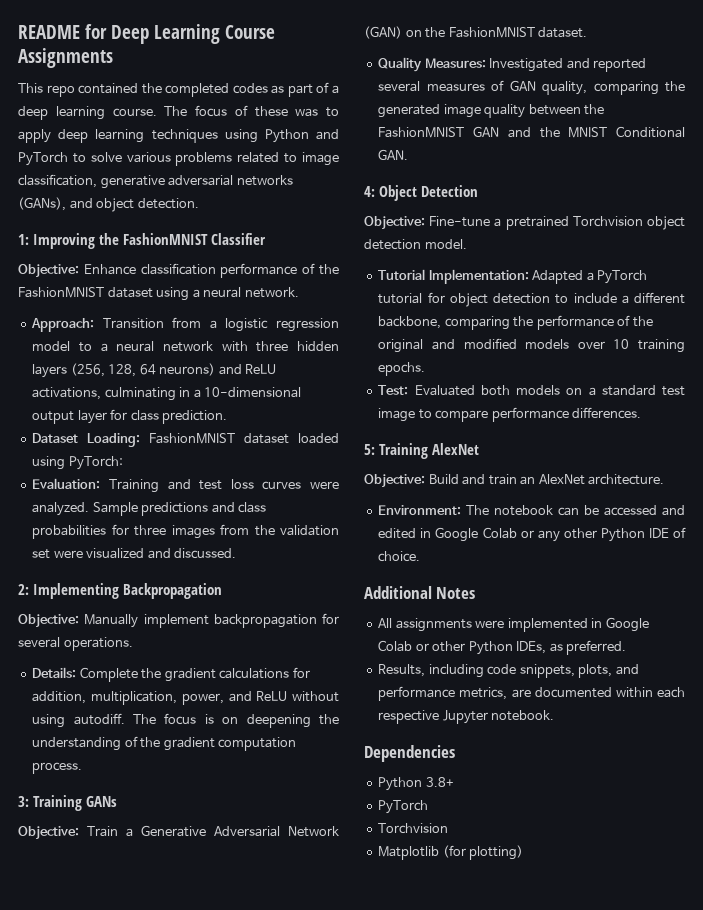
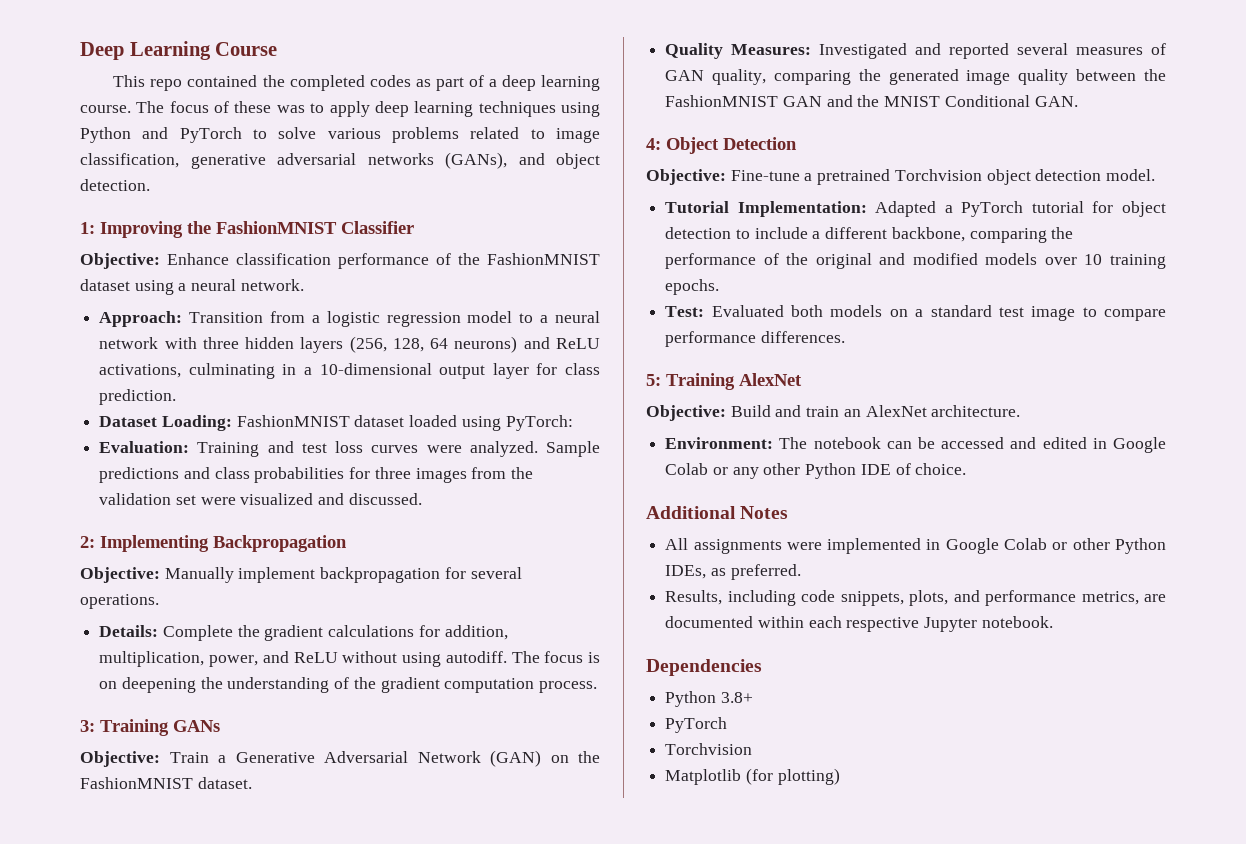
[18,24,107,39] README for -> (80, 51) none
[18,48,113,68] Assignments -> (278, 49) none

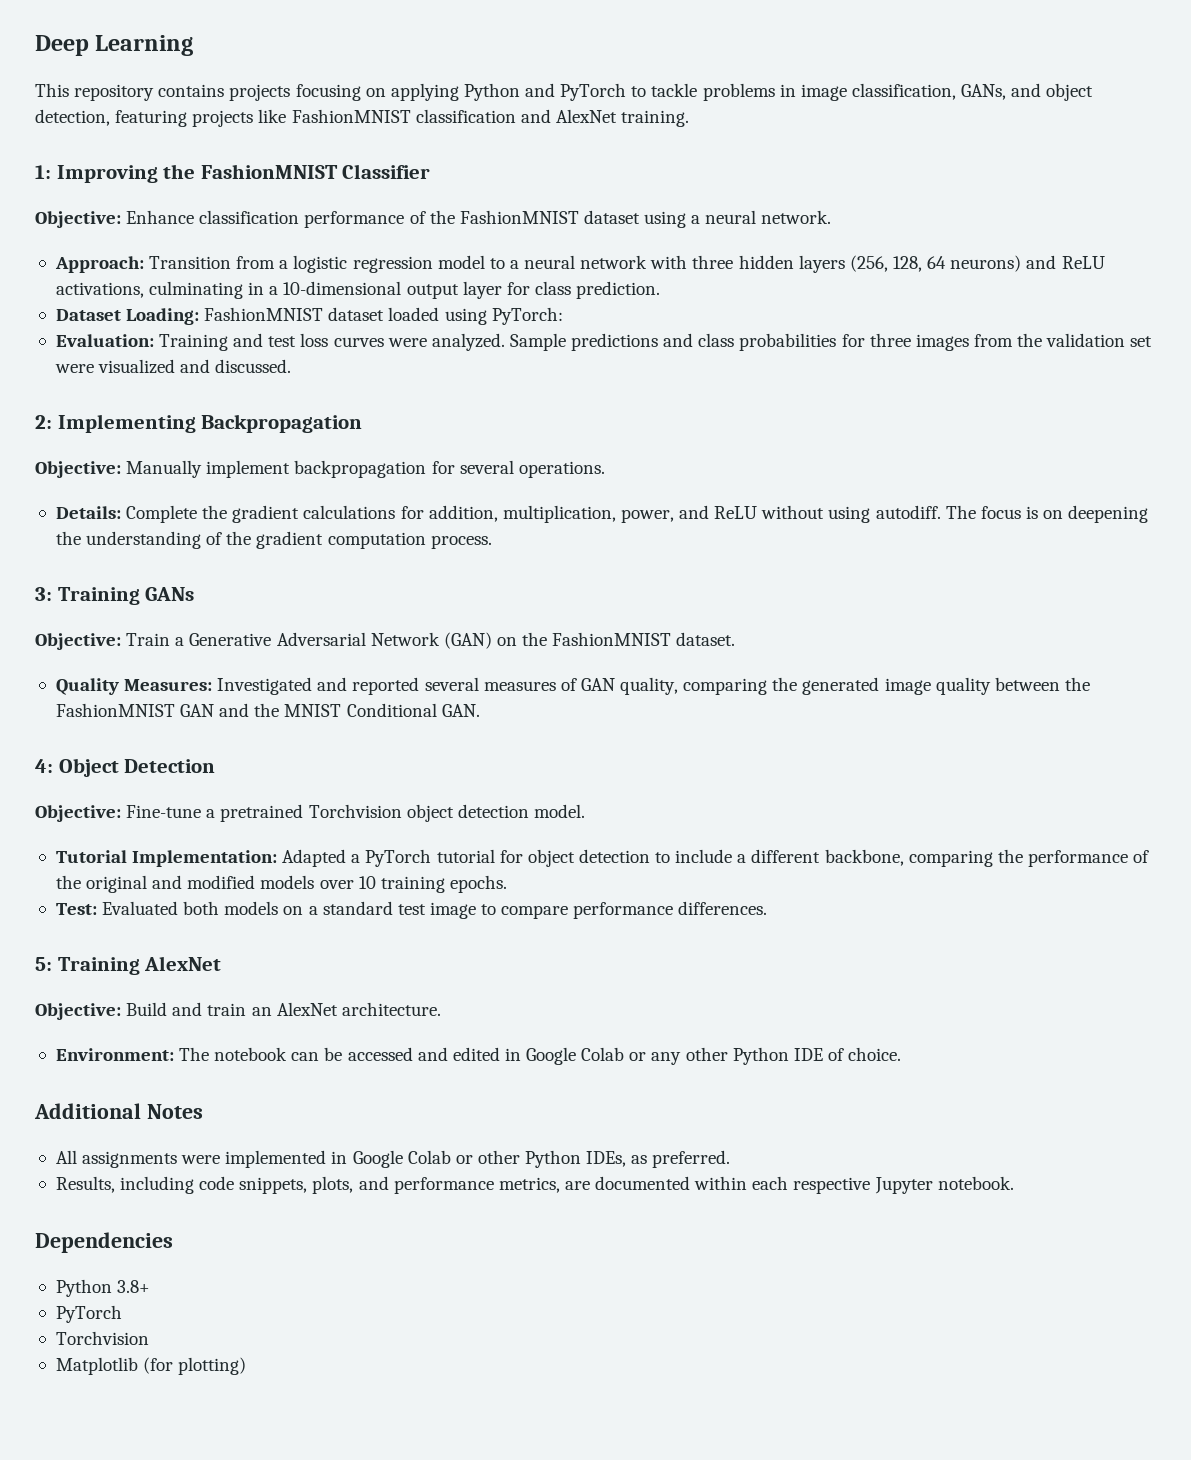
[215,42,278,56] Course -> (194, 45) none
[150,75,600,91] [80,101,601,117] [80,127,600,143] [80,152,600,169] [80,179,150,191] repo contained the completed codes as part of a deep learning course. The focus of these was to apply deep learning techniques using Python and PyTorch to solve various problems related to image classification, generative adversarial networks (GANs), and object detection. -> [74,83,1094,101] [35,109,690,127] repository contains projects focusing on applying Python and PyTorch to tackle problems in image classification, GANs, and object detection, featuring projects like FashionMNIST classification and AlexNet training.

